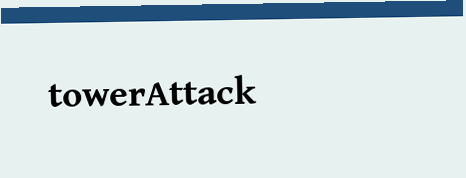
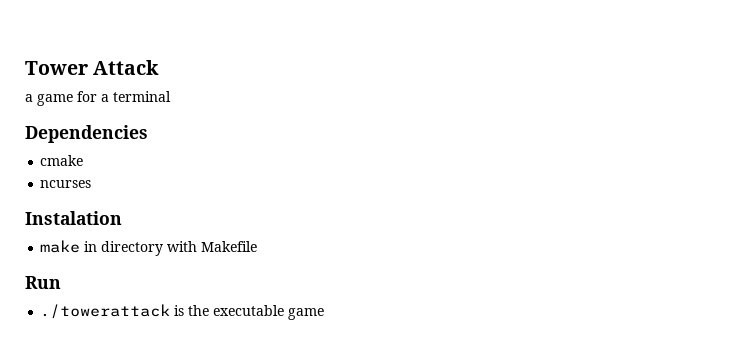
[47,74,257,108] towerAttack -> [25,60,160,75] [25,91,171,106] [25,125,148,143] [40,155,84,166] [40,180,92,188] [25,211,122,225] [40,240,258,256] [25,276,61,289] [40,304,325,320] Tower Attack // a game for a terminal // Dependencies // cmake // ncurses // Instalation // make in directory with Makefile // Run // ./towerattack is the executable game

